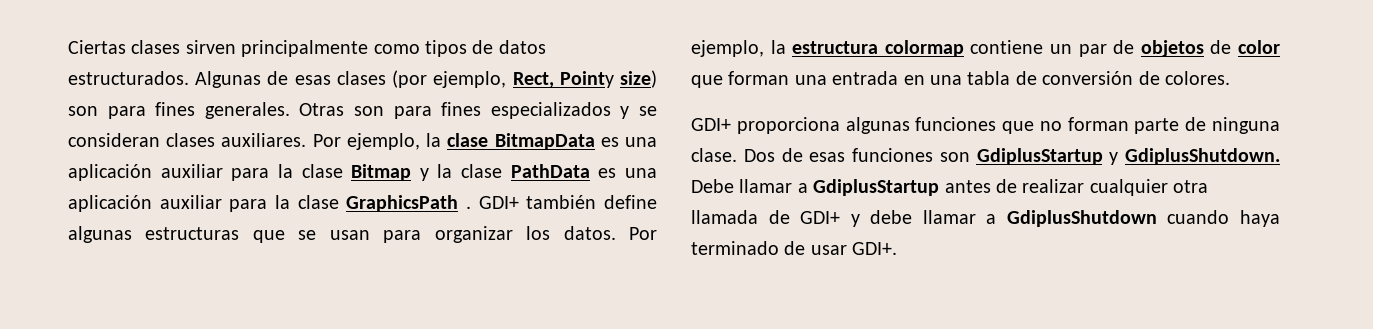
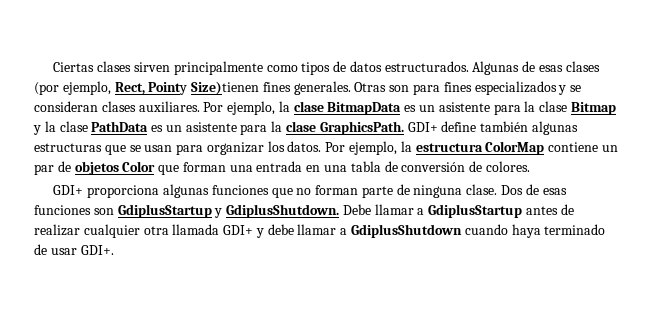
[620,70,657,88] [68,106,146,119] size) son para -> [191,81,260,95] Size)tienen
[625,137,657,147] [68,164,223,181] una aplicación auxiliar -> [419,102,490,112] un asistente
[624,168,657,178] [68,195,657,212] una aplicación auxiliar para la clase GraphicsPath . GDI+ también define -> [165,121,529,135] un asistente para la clase GraphicsPath. GDI+ define también
[884,40,964,57] colormap -> [485,141,545,155] ColorMap
[1210,40,1280,54] de color -> [122,161,156,172] Color
[768,210,790,224] de -> (220, 229) none

